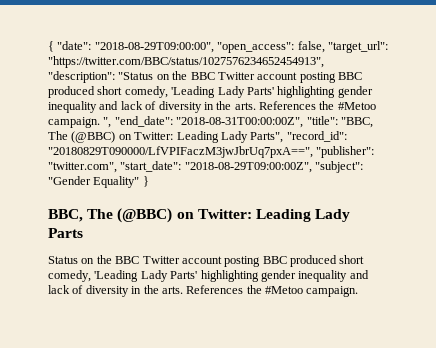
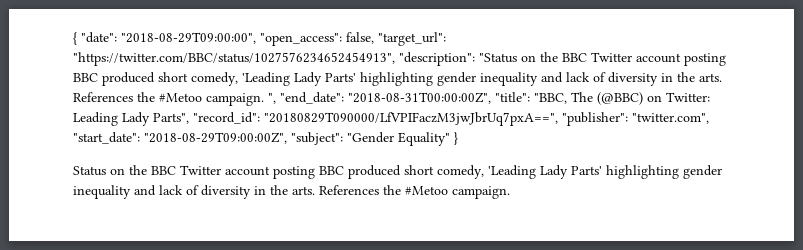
[48,208,351,223] [48,228,83,238] // BBC, The (@BBC) on Twitter: Leading Lady Parts -> (458, 138) none

